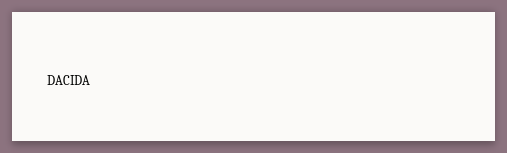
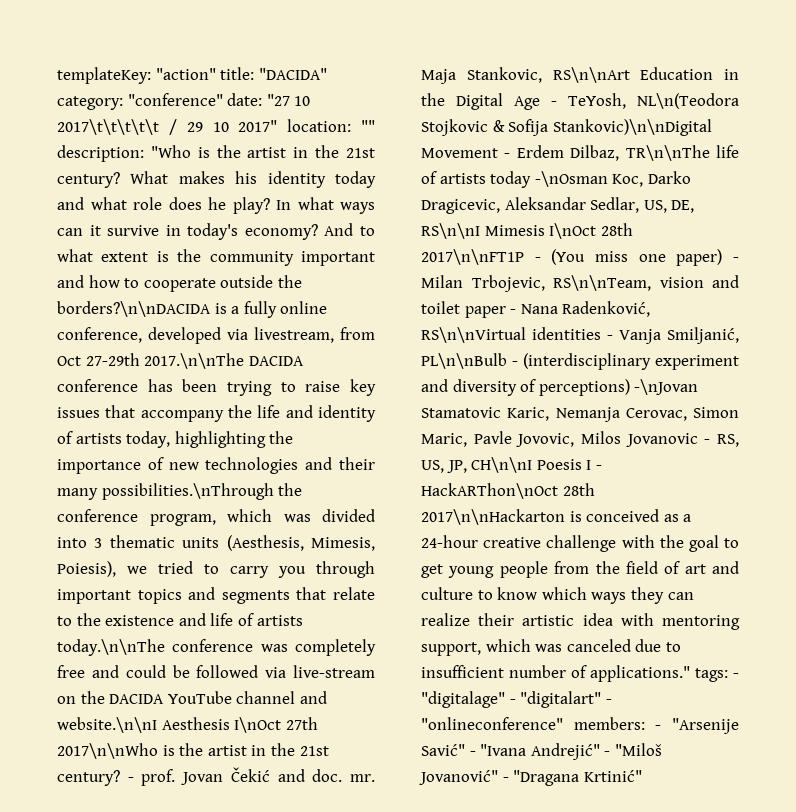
[47,75,90,85] DACIDA -> [57,67,327,84] [57,93,311,110] [57,119,375,135] [57,145,375,162] [57,171,376,188] [57,197,375,214] [57,223,375,240] [57,249,375,266] [57,275,302,292] [57,301,328,318] [57,327,375,344] [57,353,304,369] [57,379,376,396] [57,405,376,422] [57,431,294,448] [57,457,376,474] [57,483,303,500] [57,509,375,526] [57,535,375,551] [57,561,375,578] [57,587,375,604] [57,613,303,626] [57,639,376,656] [57,665,375,678] [57,691,327,704] [57,717,318,733] [57,743,329,759] [57,767,376,786] [421,67,739,84] [421,93,739,110] [421,119,712,136] [421,145,739,161] [421,171,691,188] [421,197,695,214] [421,223,633,239] [421,249,739,266] [421,275,739,292] [421,301,651,318] [421,327,739,344] [421,353,739,370] [421,379,699,396] [421,407,739,422] [421,431,739,447] [421,457,602,473] [421,483,595,499] [421,509,692,525] [421,535,739,552] [421,561,739,578] [421,587,694,604] [421,613,740,630] [421,639,681,656] [421,665,739,682] [421,691,612,708] [421,717,739,734] [421,743,662,760] [419,770,642,786] templateKey: "action" title: "DACIDA" category: "conference" date: "27 10 2017\t\t\t\t\t / 29 10 2017" location: "" description: "Who is the artist in the 21st century? What makes his identity today and what role does he play? In what ways can it survive in today's economy? And to what extent is the community important and how to cooperate outside the borders?\n\nDACIDA is a fully online conference, developed via livestream, from Oct 27-29th 2017.\n\nThe DACIDA conference has been trying to raise key issues that accompany the life and identity of artists today, highlighting the importance of new technologies and their many possibilities.\nThrough the conference program, which was divided into 3 thematic units (Aesthesis, Mimesis, Poiesis), we tried to carry you through important topics and segments that relate to the existence and life of artists today.\n\nThe conference was completely free and could be followed via live-stream on the DACIDA YouTube channel and website.\n\nI Aesthesis I\nOct 27th 2017\n\nWho is the artist in the 21st century? - prof. Jovan Čekić and doc. mr. Maja Stankovic, RS\n\nArt Education in the Digital Age - TeYosh, NL\n(Teodora Stojkovic & Sofija Stankovic)\n\nDigital Movement - Erdem Dilbaz, TR\n\nThe life of artists today -\nOsman Koc, Darko Dragicevic, Aleksandar Sedlar, US, DE, RS\n\nI Mimesis I\nOct 28th 2017\n\nFT1P - (You miss one paper) - Milan Trbojevic, RS\n\nTeam, vision and toilet paper - Nana Radenković, RS\n\nVirtual identities - Vanja Smiljanić, PL\n\nBulb - (interdisciplinary experiment and diversity of perceptions) -\nJovan Stamatovic Karic, Nemanja Cerovac, Simon Maric, Pavle Jovovic, Milos Jovanovic - RS, US, JP, CH\n\nI Poesis I - HackARThon\nOct 28th 2017\n\nHackarton is conceived as a 24-hour creative challenge with the goal to get young people from the field of art and culture to know which ways they can realize their artistic idea with mentoring support, which was canceled due to insufficient number of applications." tags: - "digitalage" - "digitalart" - "onlineconference" members: - "Arsenije Savić" - "Ivana Andrejić" - "Miloš Jovanović" - "Dragana Krtinić"

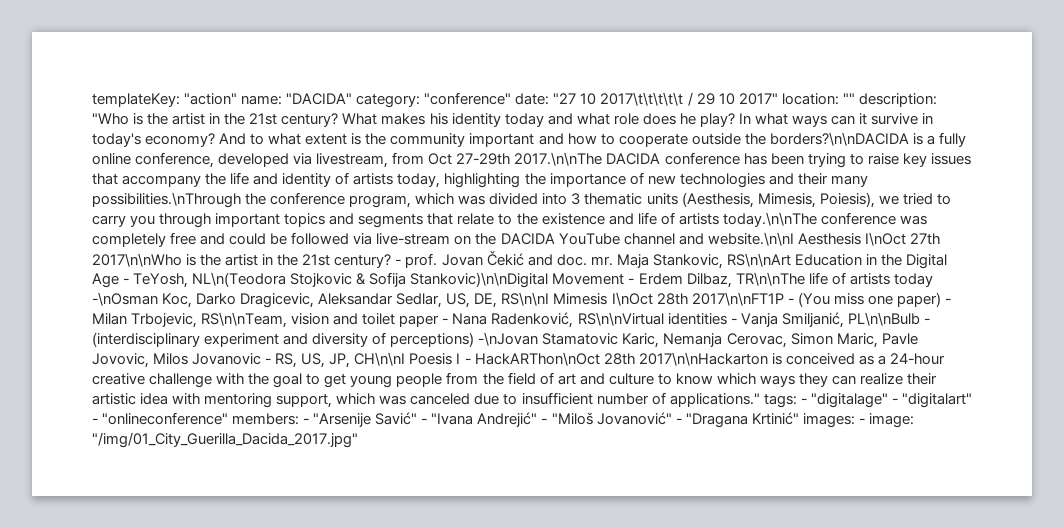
[220,67,255,80] title: -> [241,95,283,105] name:
(642, 776) none -> [802,413,914,428] [92,432,358,448] images: - image: "/img/01_City_Guerilla_Dacida_2017.jpg"

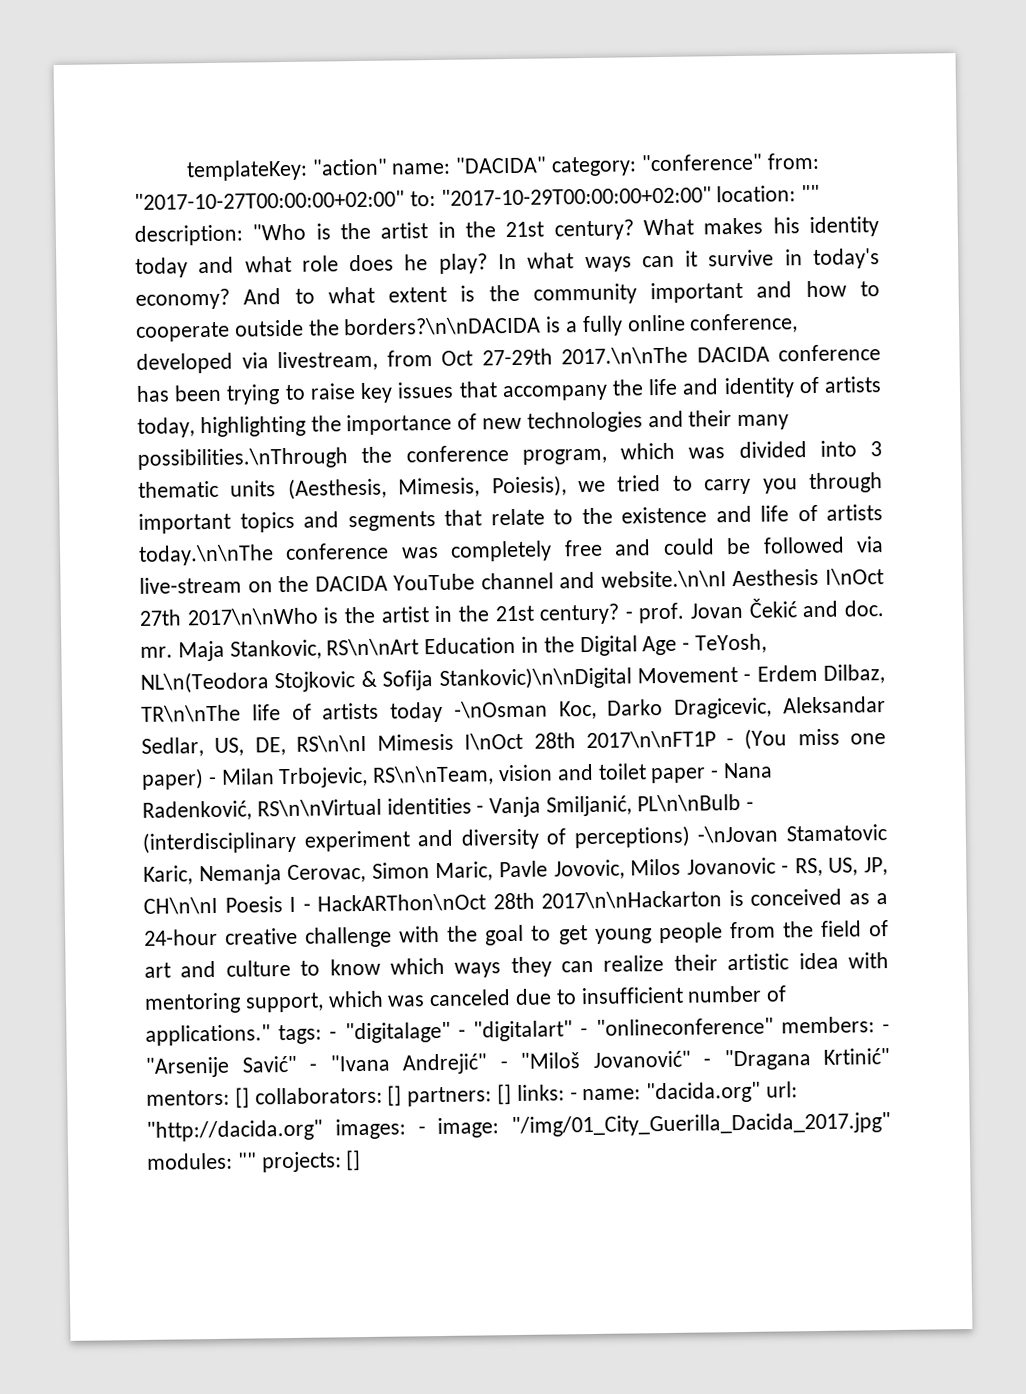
[515,92,778,106] date: "27 10 2017\t\t\t\t\t / 29 10 2017" -> [766,152,820,170] [134,186,712,210] from: "2017-10-27T00:00:00+02:00" to: "2017-10-29T00:00:00+02:00"
[802,413,914,428] [92,432,358,448] images: - image: "/img/01_City_Guerilla_Dacida_2017.jpg" -> [146,1081,799,1108] [146,1112,891,1142] [147,1150,362,1173] mentors: [] collaborators: [] partners: [] links: - name: "dacida.org" url: "http://dacida.org" images: - image: "/img/01_City_Guerilla_Dacida_2017.jpg" modules: "" projects: []

